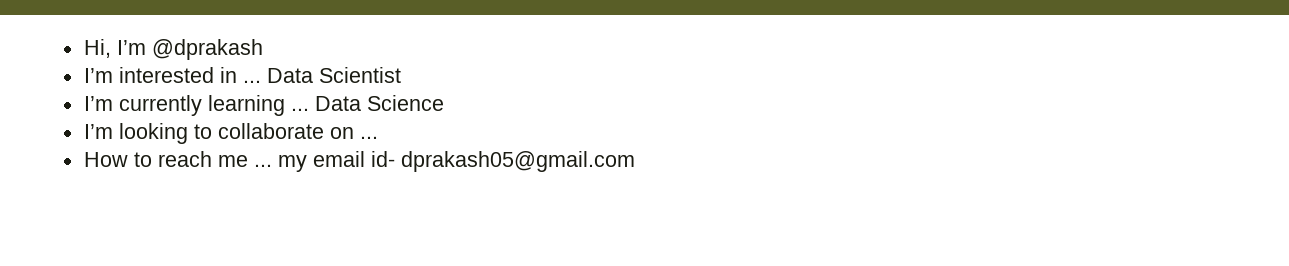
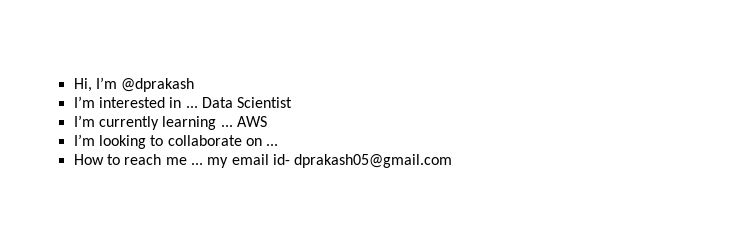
[314,95,444,111] Data Science -> [236,116,267,127] AWS

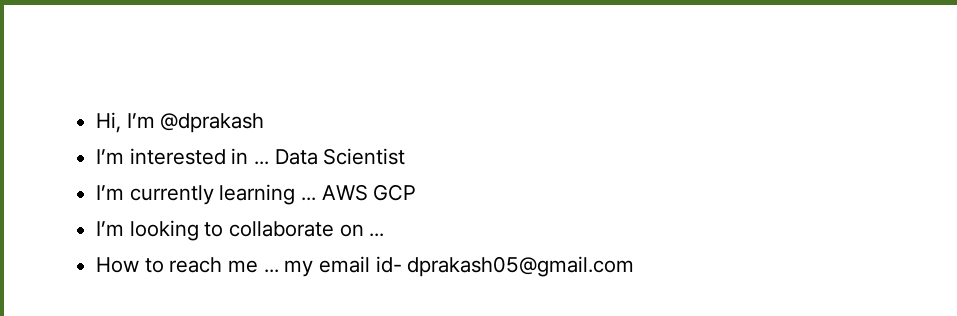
(267, 121) none -> [373,184,417,201] GCP

